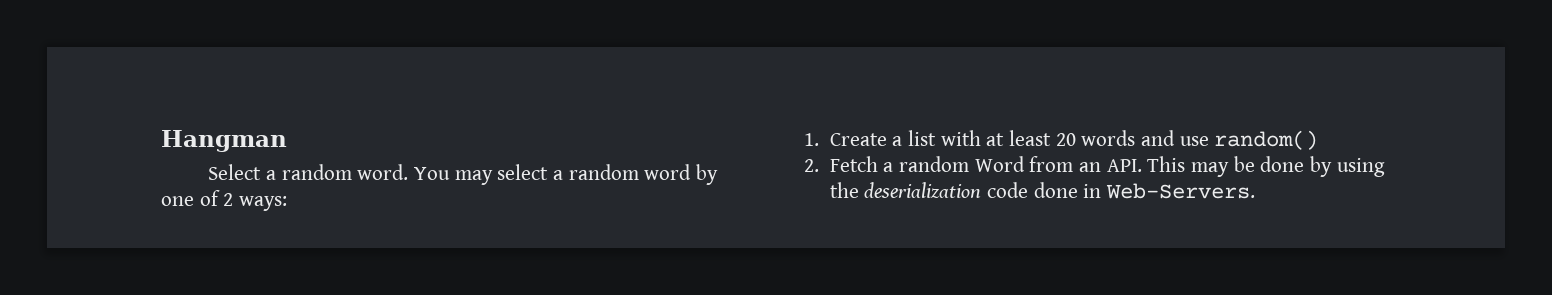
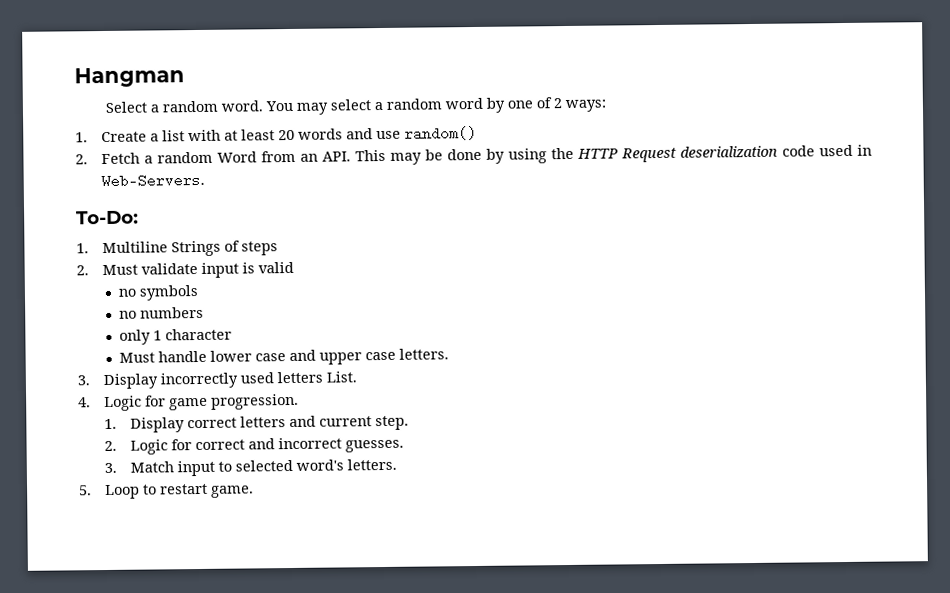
(859, 190) none -> [576,147,677,163] HTTP Request
[1033,182,1078,198] done -> [818,144,853,157] used
(1255, 191) none -> [76,210,139,225] [76,240,278,257] [76,261,294,278] [117,284,199,301] [118,306,204,319] [118,328,232,345] [118,348,449,365] [77,371,357,390] [78,393,299,412] [103,415,409,433] [103,437,404,455] [103,458,397,477] [79,483,254,500] // To-Do: // 1. Multiline Strings of steps // 2. Must validate input is valid // no symbols // no numbers // only 1 character // Must handle lower case and upper case letters. // 3. Display incorrectly used letters List. // 4. Logic for game progression. // 1. Display correct letters and current step. // 2. Logic for correct and incorrect guesses. // 3. Match input to selected word's letters. // 5. Loop to restart game.

